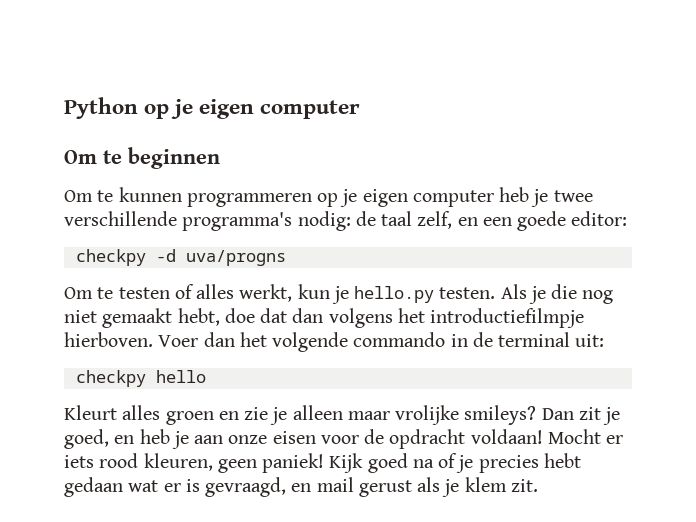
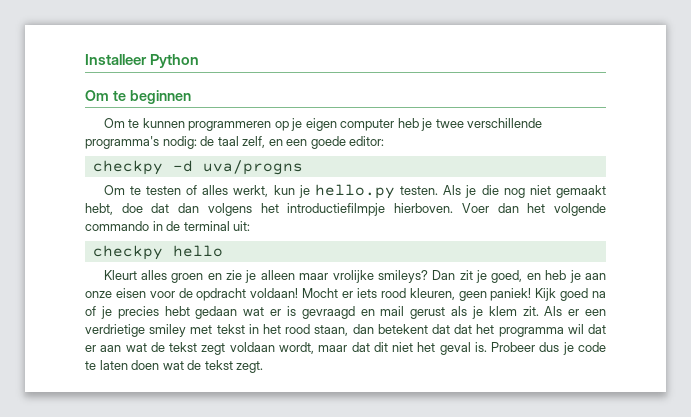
(64, 108) none -> [85,54,147,65] Installeer
[144,99,361,119] op je eigen computer -> (200, 61) none
[205,477,287,497] gevraagd, -> [301,306,355,319] gevraagd
(538, 485) none -> [544,306,606,316] [85,324,606,337] [85,342,606,355] [85,360,264,373] Als er een verdrietige smiley met tekst in het rood staan, dan betekent dat dat het programma wil dat er aan wat de tekst zegt voldaan wordt, maar dat dit niet het geval is. Probeer dus je code te laten doen wat de tekst zegt.

